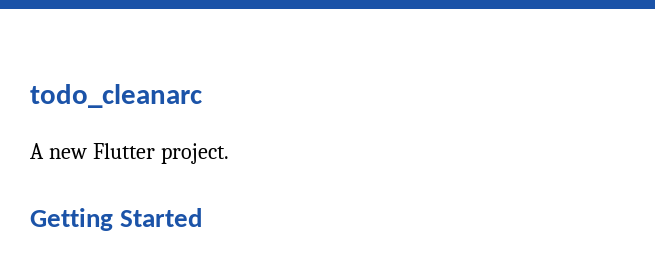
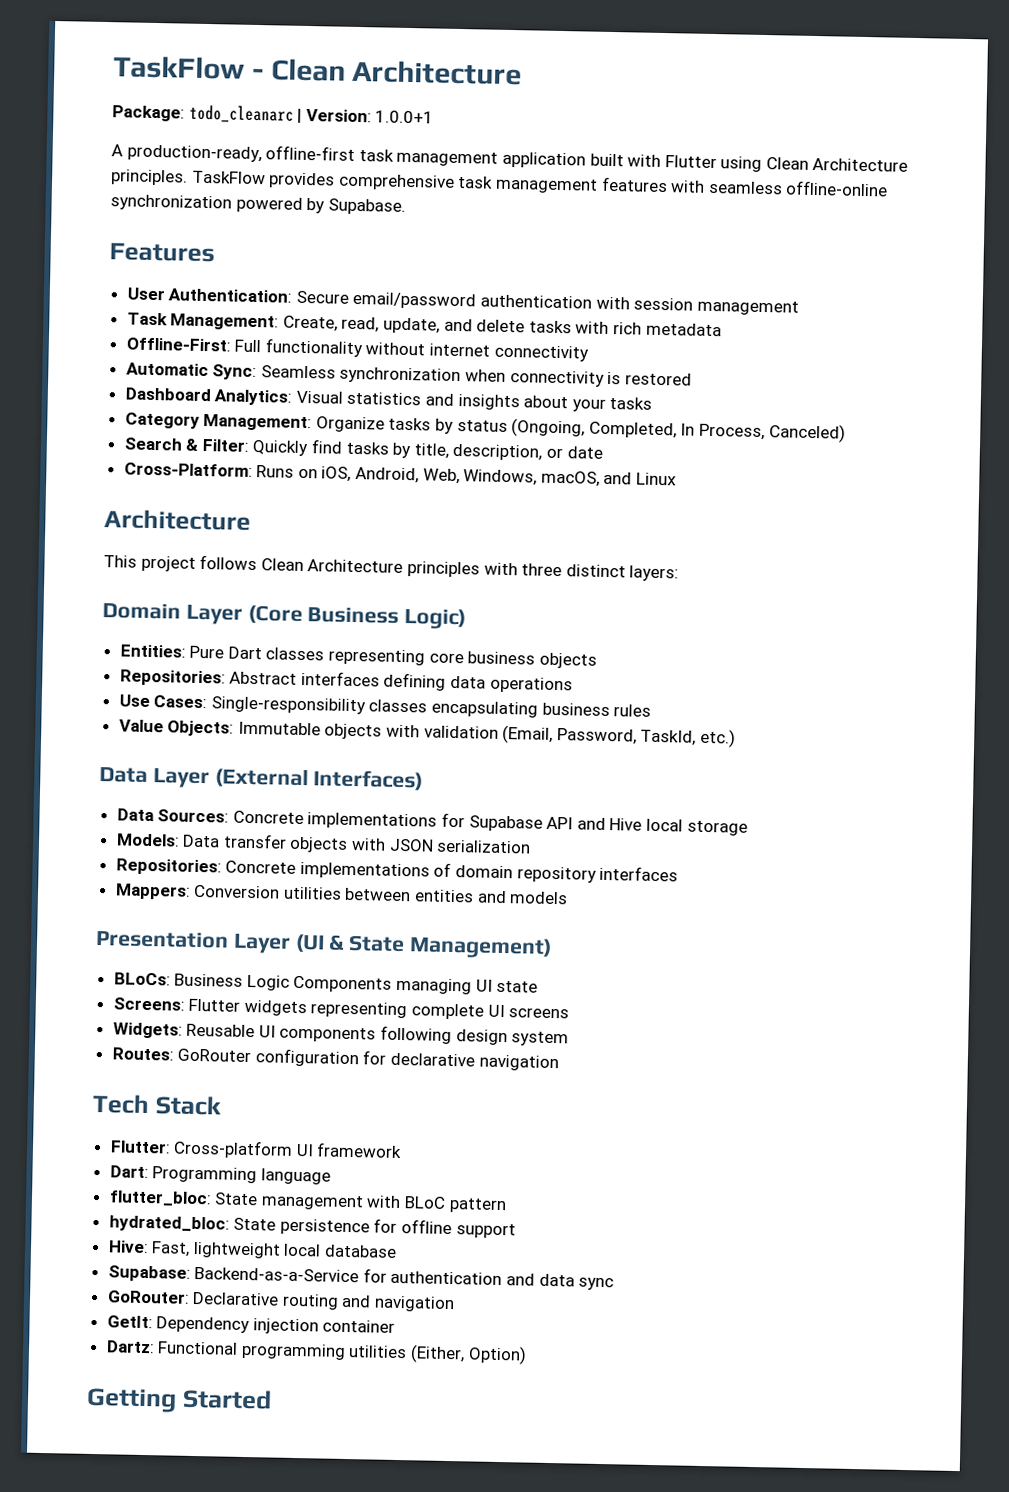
[30,84,202,108] [30,143,229,164] todo_cleanarc // A new Flutter project. -> [113,55,523,86] [112,104,435,124] [111,144,909,172] [111,169,889,197] [110,194,406,215] [109,242,215,263] [126,287,799,316] [126,312,722,337] [125,337,589,362] [125,362,692,387] [124,387,653,412] [124,412,846,443] [123,437,603,461] [123,462,678,487] [104,509,251,531] [103,554,680,582] [102,602,467,630] [119,644,597,669] [119,669,573,694] [118,694,652,718] [118,719,737,748] [99,767,424,791] [116,808,748,836] [115,833,532,854] [115,858,679,883] [114,883,569,905] [95,929,553,959] [113,972,539,995] [112,997,570,1020] [112,1022,570,1047] [111,1047,559,1072] [92,1093,222,1116] [109,1139,403,1159] [109,1165,331,1185] [108,1190,507,1214] [108,1215,516,1239] [107,1240,398,1259] [107,1265,615,1291] [106,1290,456,1313] [106,1315,396,1335] [105,1340,527,1365] TaskFlow - Clean Architecture // Package: todo_cleanarc | Version: 1.0.0+1 // A production-ready, offline-first task management application built with Flutter using Clean Architecture principles. TaskFlow provides comprehensive task management features with seamless offline-online synchronization powered by Supabase. // Features // User Authentication: Secure email/password authentication with session management // Task Management: Create, read, update, and delete tasks with rich metadata // Offline-First: Full functionality without internet connectivity // Automatic Sync: Seamless synchronization when connectivity is restored // Dashboard Analytics: Visual statistics and insights about your tasks // Category Management: Organize tasks by status (Ongoing, Completed, In Process, Canceled) // Search & Filter: Quickly find tasks by title, description, or date // Cross-Platform: Runs on iOS, Android, Web, Windows, macOS, and Linux // Architecture // This project follows Clean Architecture principles with three distinct layers: // Domain Layer (Core Business Logic) // Entities: Pure Dart classes representing core business objects // Repositories: Abstract interfaces defining data operations // Use Cases: Single-responsibility classes encapsulating business rules // Value Objects: Immutable objects with validation (Email, Password, TaskId, etc.) // Data Layer (External Interfaces) // Data Sources: Concrete implementations for Supabase API and Hive local storage // Models: Data transfer objects with JSON serialization // Repositories: Concrete implementations of domain repository interfaces // Mappers: Conversion utilities between entities and models // Presentation Layer (UI & State Management) // BLoCs: Business Logic Components managing UI state // Screens: Flutter widgets representing complete UI screens // Widgets: Reusable UI components following design system // Routes: GoRouter configuration for declarative navigation // Tech Stack // Flutter: Cross-platform UI framework // Dart: Programming language // flutter_bloc: State management with BLoC pattern // hydrated_bloc: State persistence for offline support // Hive: Fast, lightweight local database // Supabase: Backend-as-a-Service for authentication and data sync // GoRouter: Declarative routing and navigation // GetIt: Dependency injection container // Dartz: Functional programming utilities (Either, Option)

